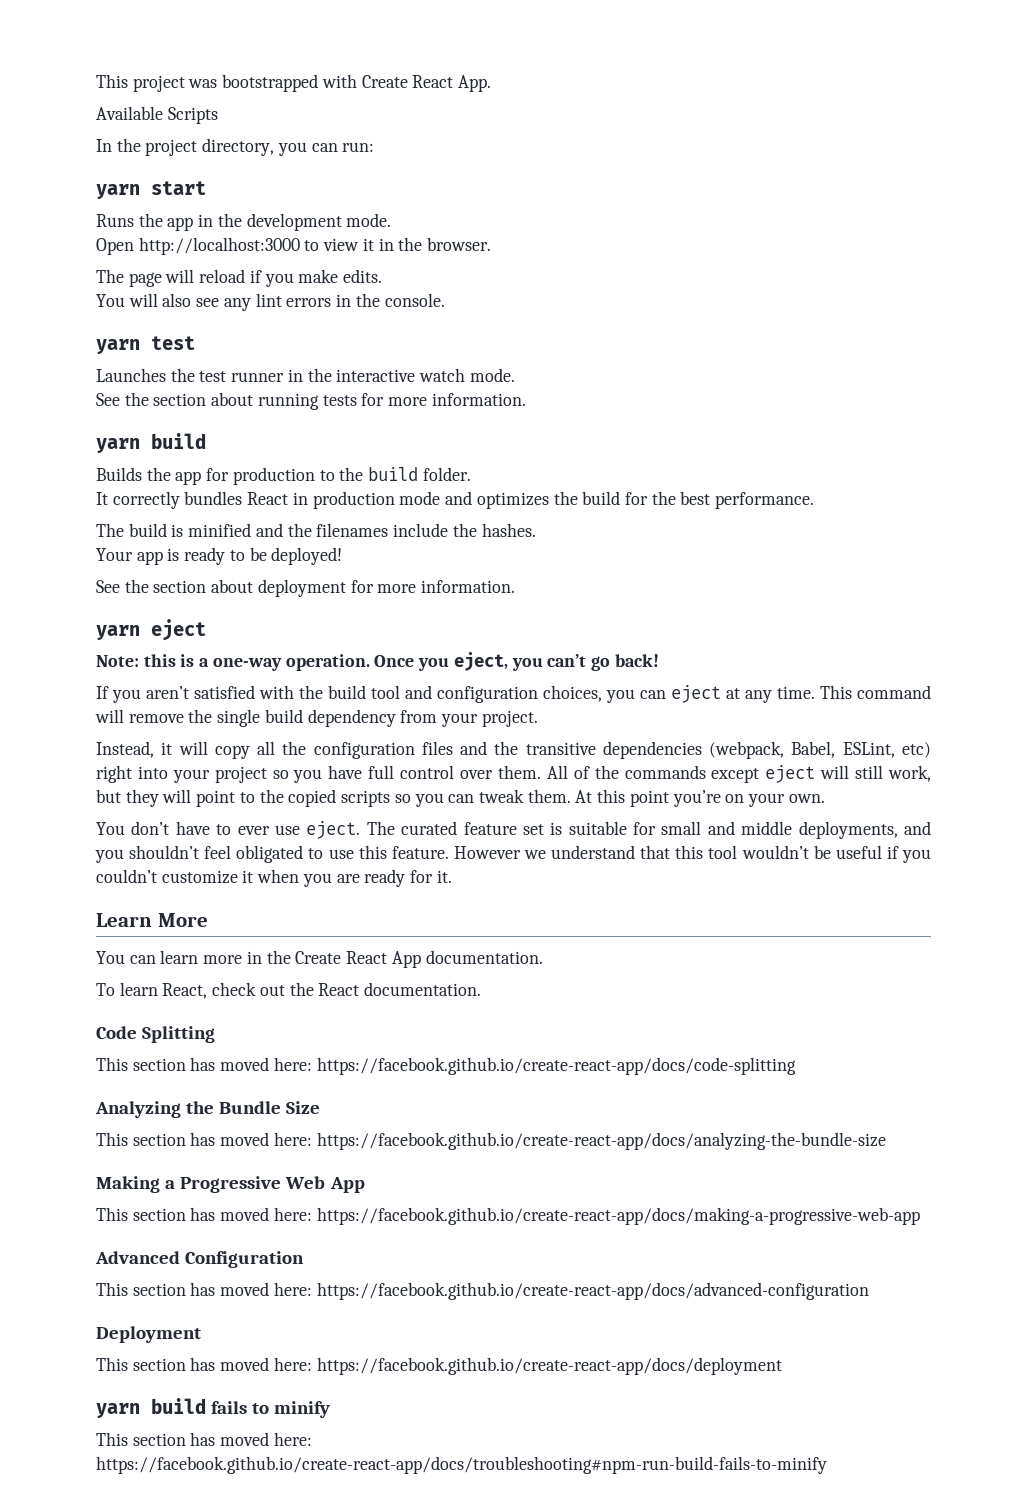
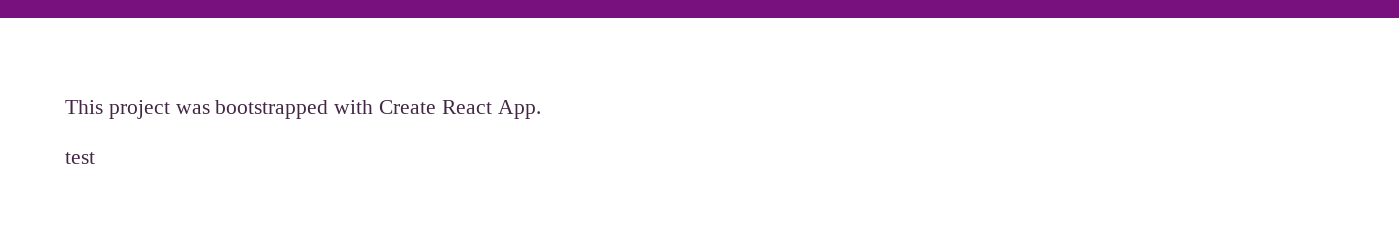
[96,106,218,124] [96,138,375,156] [96,181,206,199] [96,213,392,231] [96,237,492,255] [96,269,383,287] [96,293,445,311] [96,336,195,354] [96,368,515,382] [96,392,526,410] [96,433,206,453] [96,467,471,485] [96,491,815,509] [96,523,536,537] [96,547,343,565] [96,579,516,597] [96,619,206,641] [96,652,659,671] [96,685,931,703] [95,709,538,727] [96,741,931,759] [96,765,932,783] [96,789,825,807] [96,821,932,839] [95,845,931,863] [96,869,452,887] [96,913,208,927] [96,950,543,968] [96,982,482,999] [96,1026,216,1043] [96,1057,796,1075] [95,1101,321,1118] [96,1132,886,1150] [96,1176,365,1193] [96,1207,920,1225] [95,1251,305,1268] [96,1282,869,1300] [96,1326,201,1343] [96,1357,782,1375] [96,1398,331,1418] [96,1432,312,1446] [96,1456,827,1474] Available Scripts // In the project directory, you can run: // yarn start // Runs the app in the development mode. // Open http://localhost:3000 to view it in the browser. // The page will reload if you make edits. // You will also see any lint errors in the console. // yarn test // Launches the test runner in the interactive watch mode. // See the section about running tests for more information. // yarn build // Builds the app for production to the build folder. // It correctly bundles React in production mode and optimizes the build for the best performance. // The build is minified and the filenames include the hashes. // Your app is ready to be deployed! // See the section about deployment for more information. // yarn eject // Note: this is a one-way operation. Once you eject, you can’t go back! // If you aren’t satisfied with the build tool and configuration choices, you can eject at any time. This command will remove the single build dependency from your project. // Instead, it will copy all the configuration files and the transitive dependencies (webpack, Babel, ESLint, etc) right into your project so you have full control over them. All of the commands except eject will still work, but they will point to the copied scripts so you can tweak them. At this point you’re on your own. // You don’t have to ever use eject. The curated feature set is suitable for small and middle deployments, and you shouldn’t feel obligated to use this feature. However we understand that this tool wouldn’t be useful if you couldn’t customize it when you are ready for it. // Learn More // You can learn more in the Create React App documentation. // To learn React, check out the React documentation. // Code Splitting // This section has moved here: https://facebook.github.io/create-react-app/docs/code-splitting // Analyzing the Bundle Size // This section has moved here: https://facebook.github.io/create-react-app/docs/analyzing-the-bundle-size // Making a Progressive Web App // This section has moved here: https://facebook.github.io/create-react-app/docs/making-a-progressive-web-app // Advanced Configuration // This section has moved here: https://facebook.github.io/create-react-app/docs/advanced-configuration // Deployment // This section has moved here: https://facebook.github.io/create-react-app/docs/deployment // yarn build fails to minify // This section has moved here: https://facebook.github.io/create-react-app/docs/troubleshooting#npm-run-build-fails-to-minify -> [65,152,95,164] test

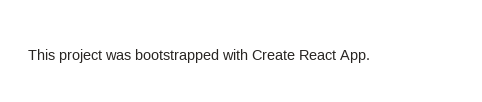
[65,152,95,164] // test -> (370, 56) none

